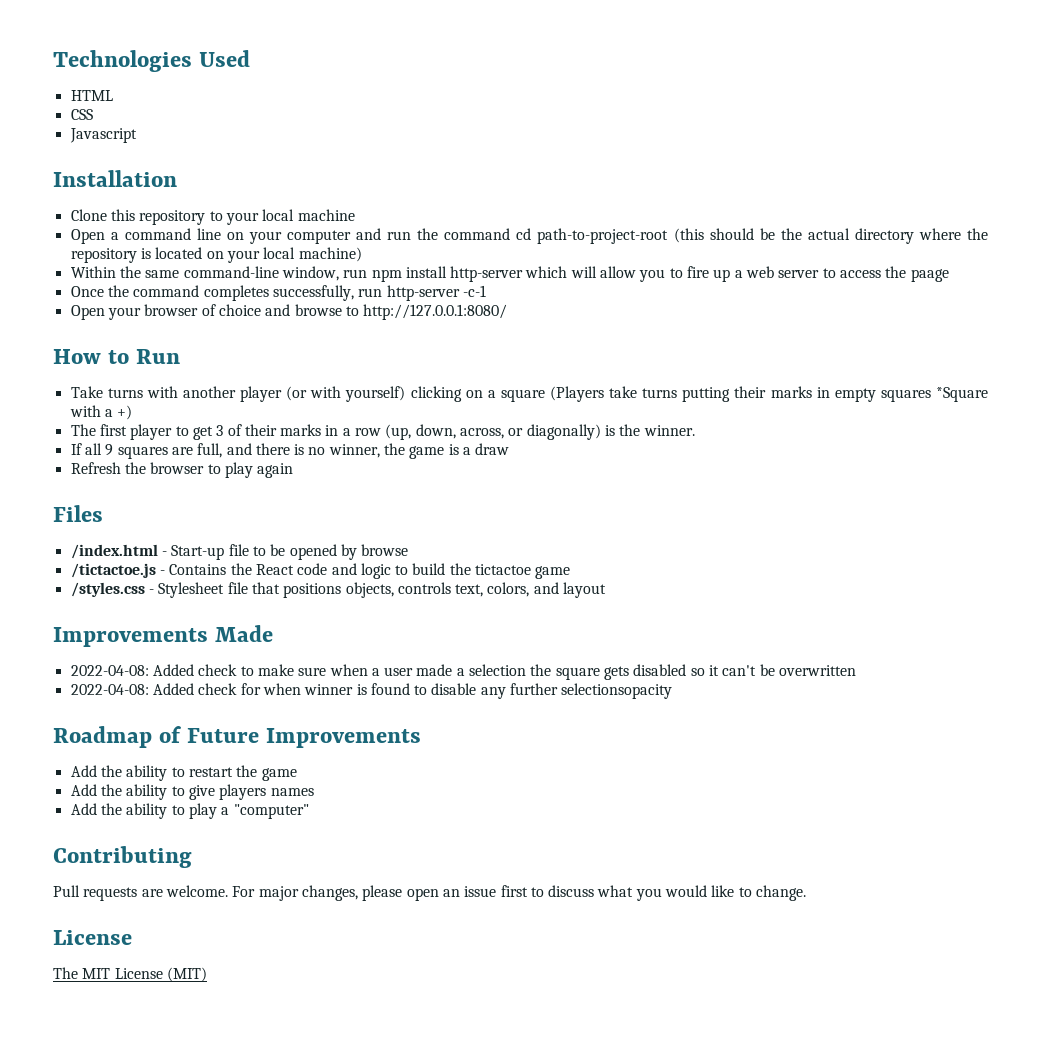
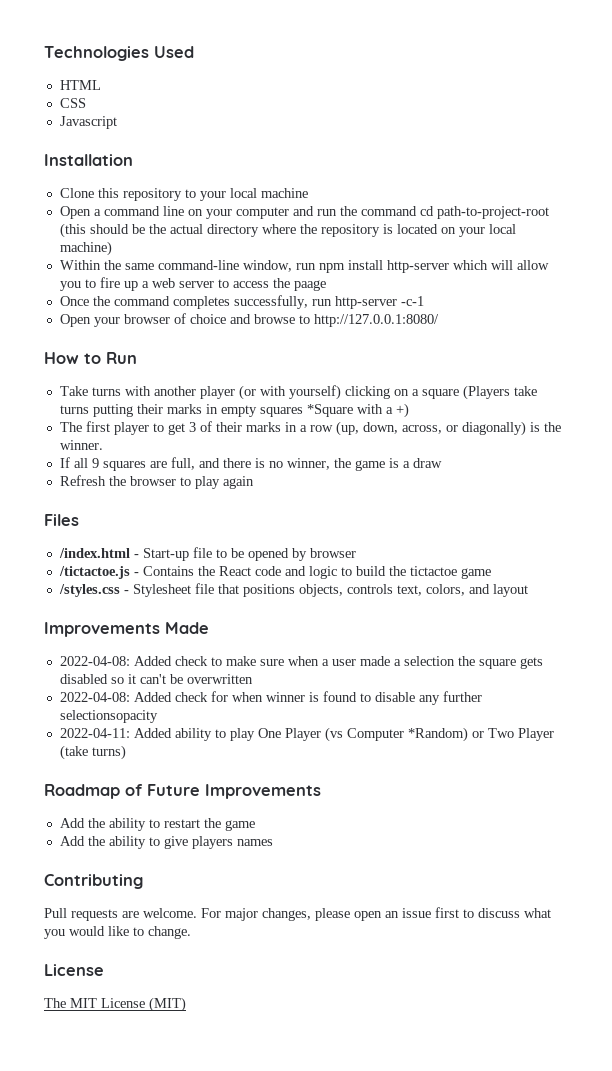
[361,544,409,556] browse -> [309,548,356,558] browser
(673, 691) none -> [59,727,554,742] [59,745,126,760] // 2022-04-11: Added ability to play One Player (vs Computer *Random) or Two Player (take turns)
[70,803,309,819] // Add the ability to play a "computer" -> (273, 842) none

